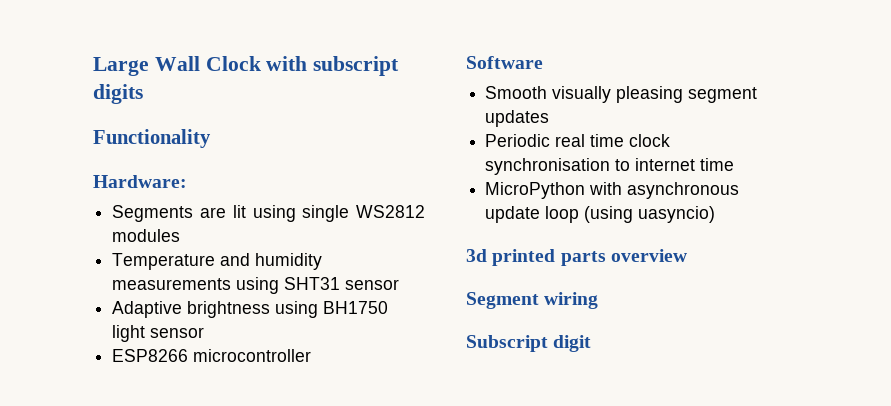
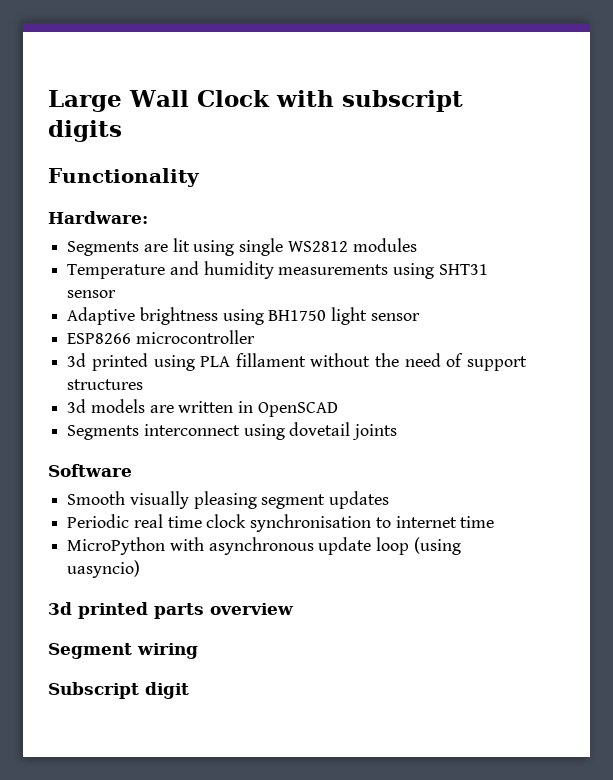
(312, 355) none -> [67,353,528,371] [67,379,144,390] [67,399,338,417] [67,422,398,440] // 3d printed using PLA fillament without the need of support structures // 3d models are written in OpenSCAD // Segments interconnect using dovetail joints

